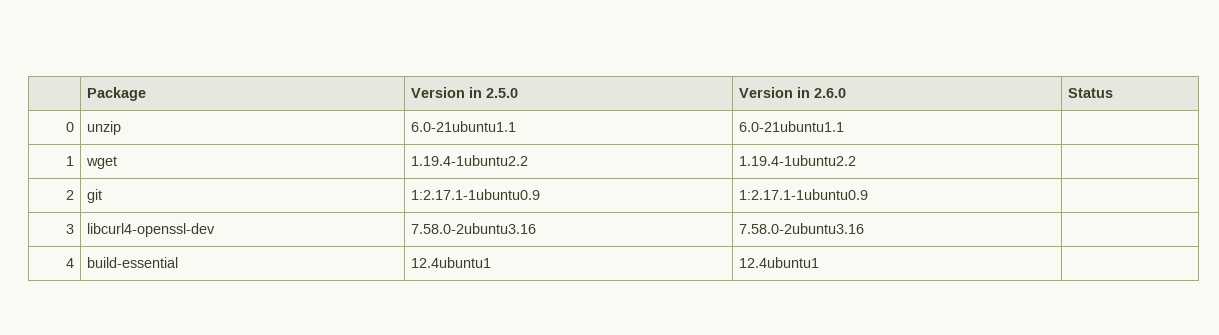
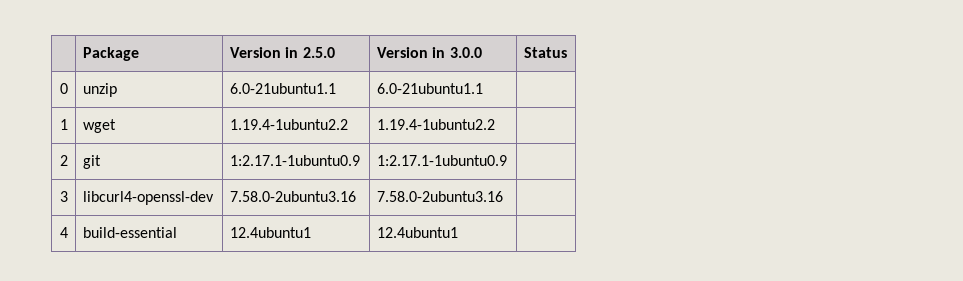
[814,88,847,98] 2.6.0 -> [449,47,482,58] 3.0.0

